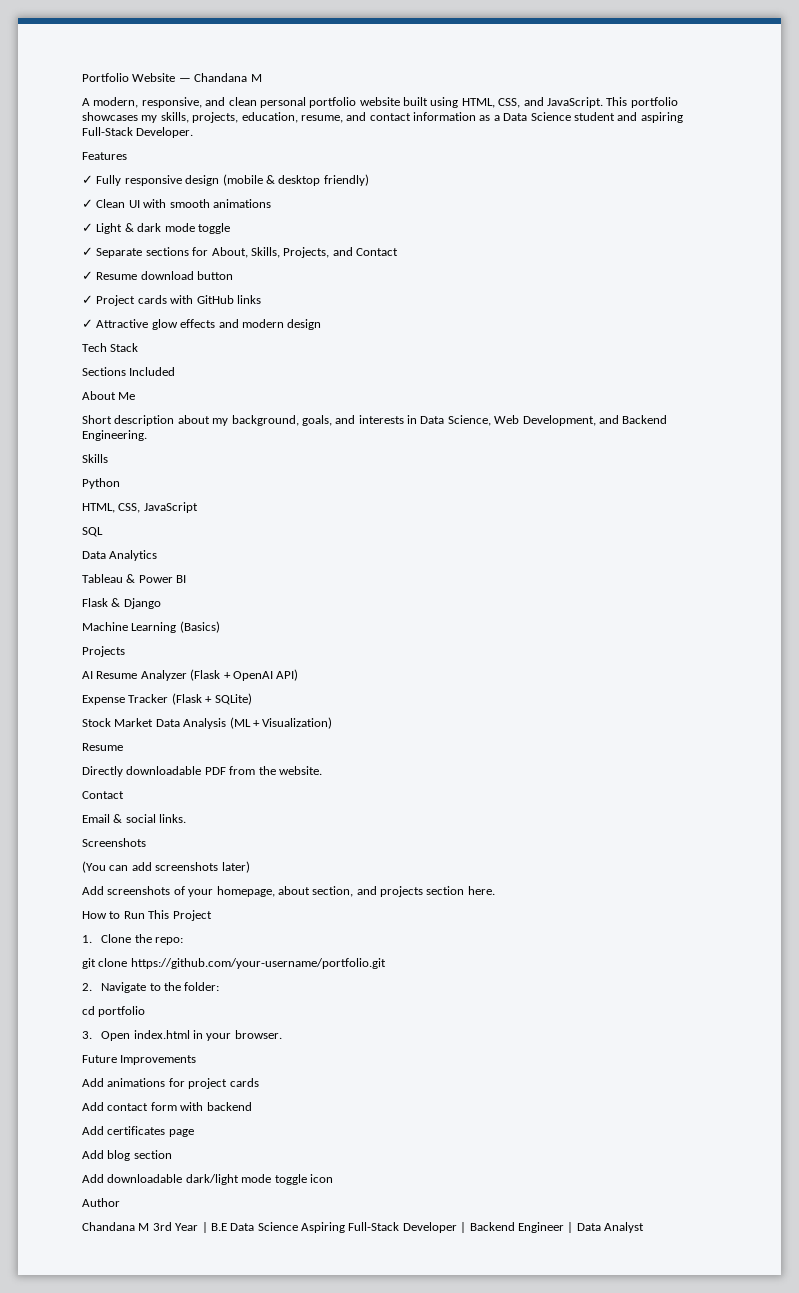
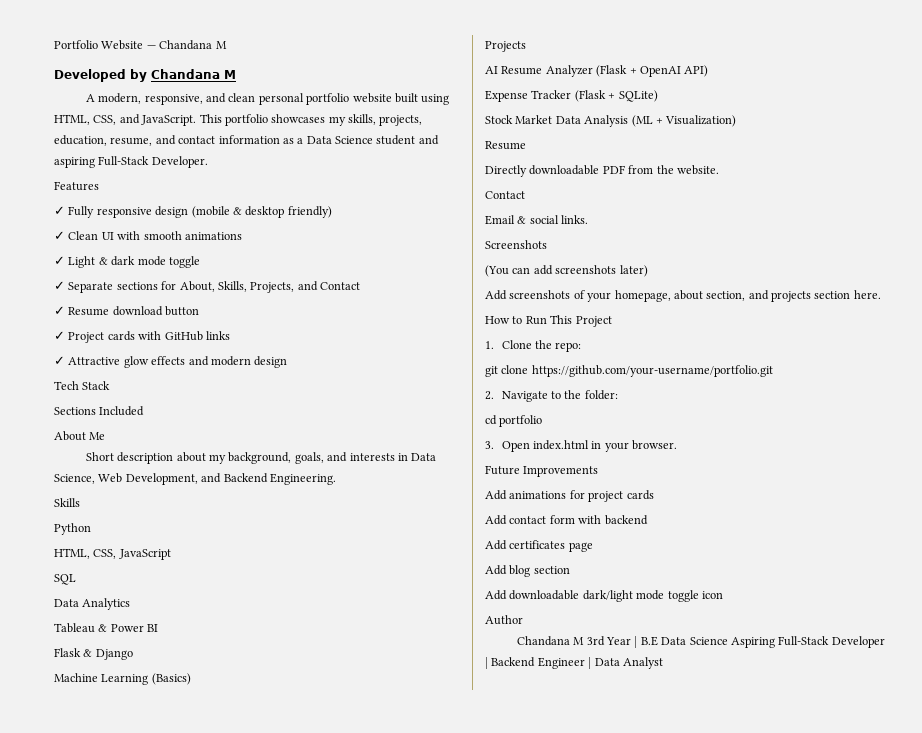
(262, 78) none -> [54,69,236,82] // Developed by Chandana M

